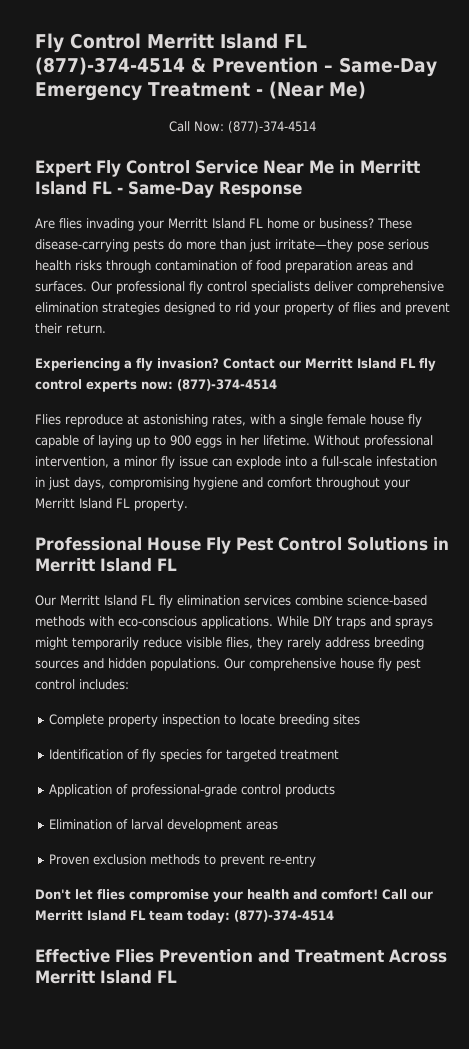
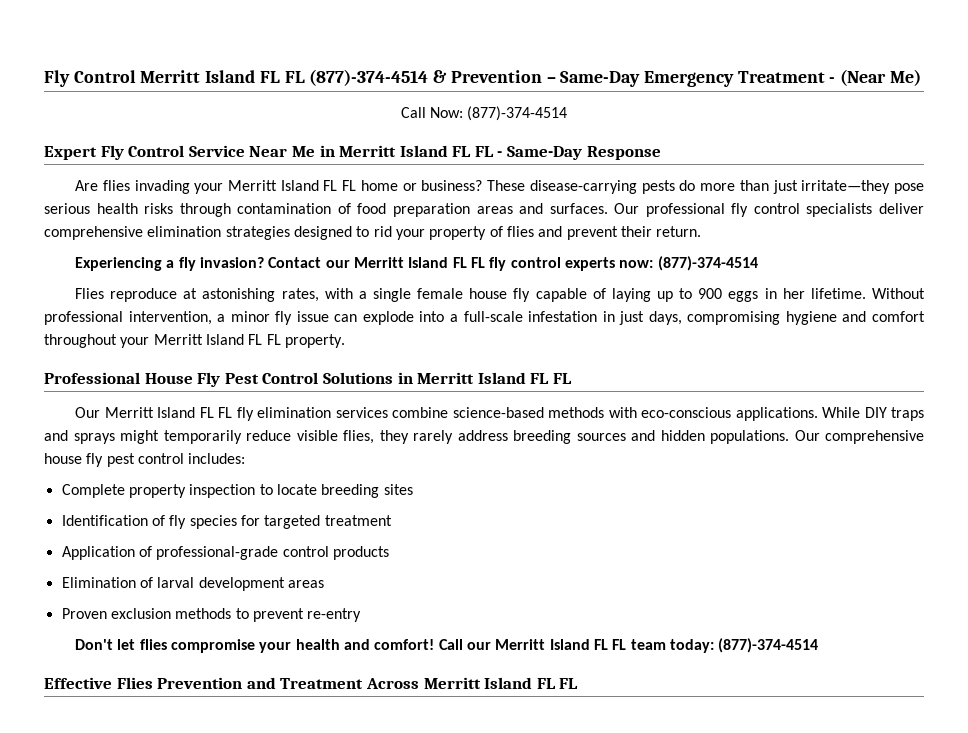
(307, 41) none -> [284,71,305,83] FL
(112, 187) none -> [474,146,494,157] FL
(263, 223) none -> [342,180,357,191] FL
(416, 363) none -> [470,257,485,268] FL
(130, 503) none -> [266,334,281,345] FL
(177, 564) none -> [552,373,572,384] FL
(155, 600) none -> [218,407,233,418] FL
(146, 915) none -> [612,639,627,650] FL
(177, 976) none -> [559,678,579,689] FL

